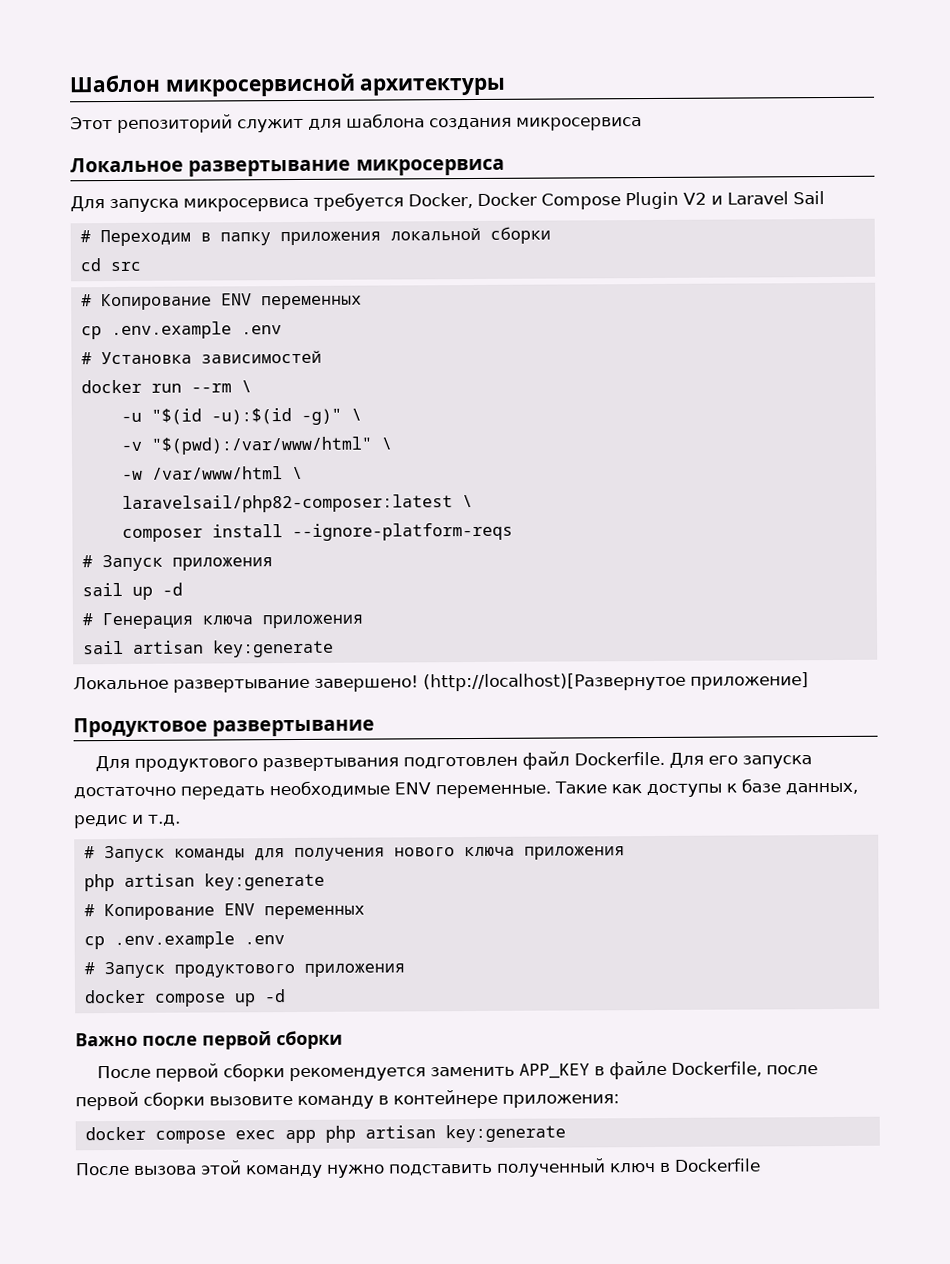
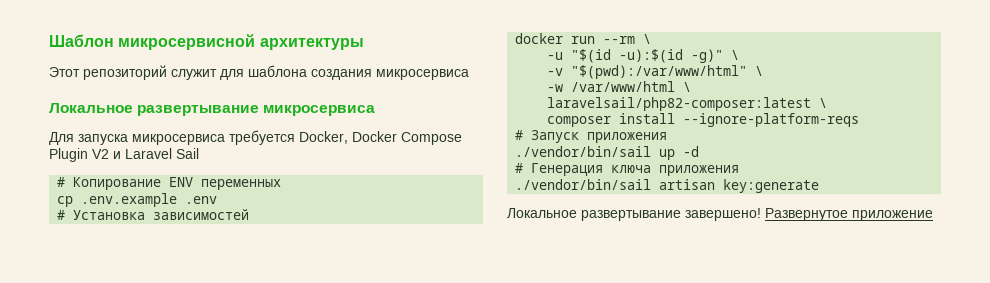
[79,226,551,247] [79,258,141,272] // # Переходим в папку приложения локальной сборки // cd src -> (199, 153) none
[81,582,123,597] sail -> [515,146,652,157] ./vendor/bin/sail
[82,640,124,655] sail -> [515,179,652,190] ./vendor/bin/sail
[423,672,809,692] [73,717,376,738] [94,751,812,772] [73,778,858,800] [74,814,181,829] [83,845,625,863] [83,872,325,892] [83,903,365,921] [83,931,285,950] [83,961,405,979] [83,989,286,1007] [75,1030,343,1050] [96,1060,818,1082] [75,1089,620,1111] [84,1124,566,1144] [75,1158,761,1179] (http://localhost)[Развернутое приложение] // Продуктовое развертывание // Для продуктового развертывания подготовлен файл Dockerfile. Для его запуска достаточно передать необходимые ENV переменные. Такие как доступы к базе данных, редис и т.д. // # Запуск команды для получения нового ключа приложения // php artisan key:generate // # Копирование ENV переменных // cp .env.example .env // # Запуск продуктового приложения // docker compose up -d // Важно после первой сборки // После первой сборки рекомендуется заменить APP_KEY в файле Dockerfile, после первой сборки вызовите команду в контейнере приложения: // docker compose exec app php artisan key:generate // После вызова этой команду нужно подставить полученный ключ в Dockerfile -> [765,208,933,221] Развернутое приложение

